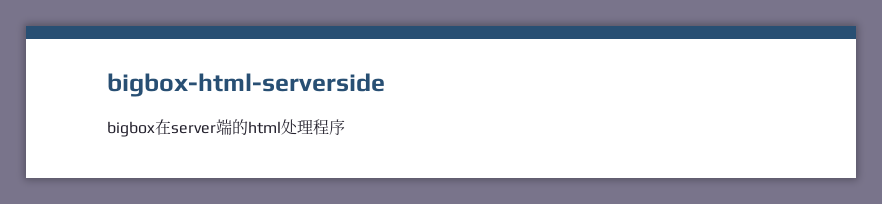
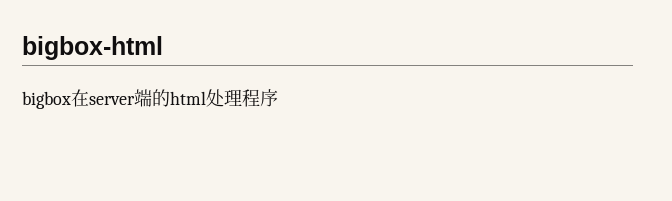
[107,73,385,97] bigbox-html-serverside -> [22,36,163,60] bigbox-html

